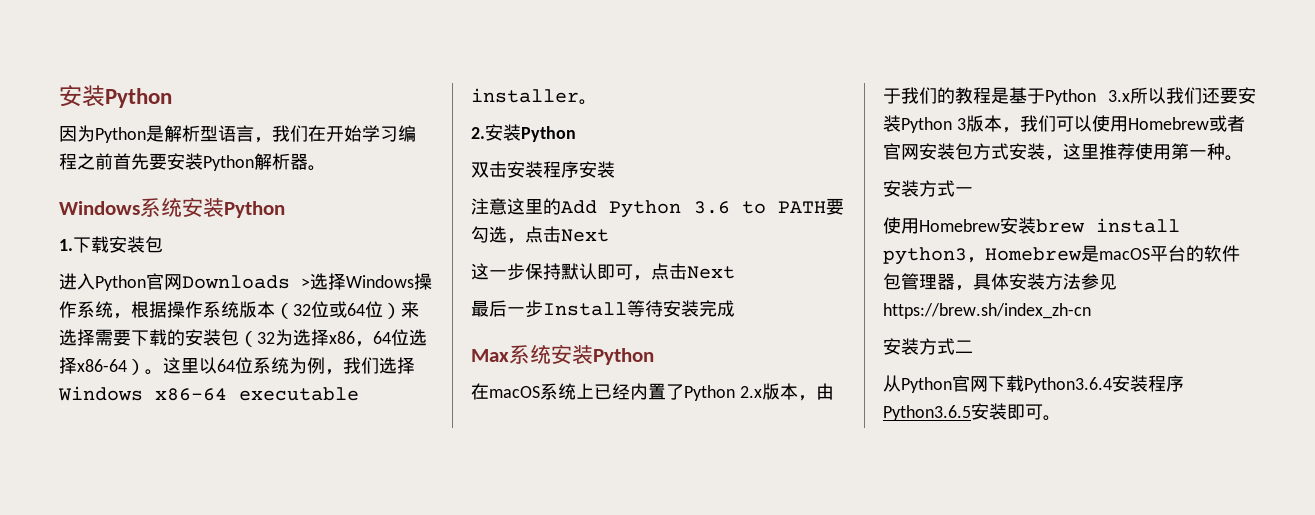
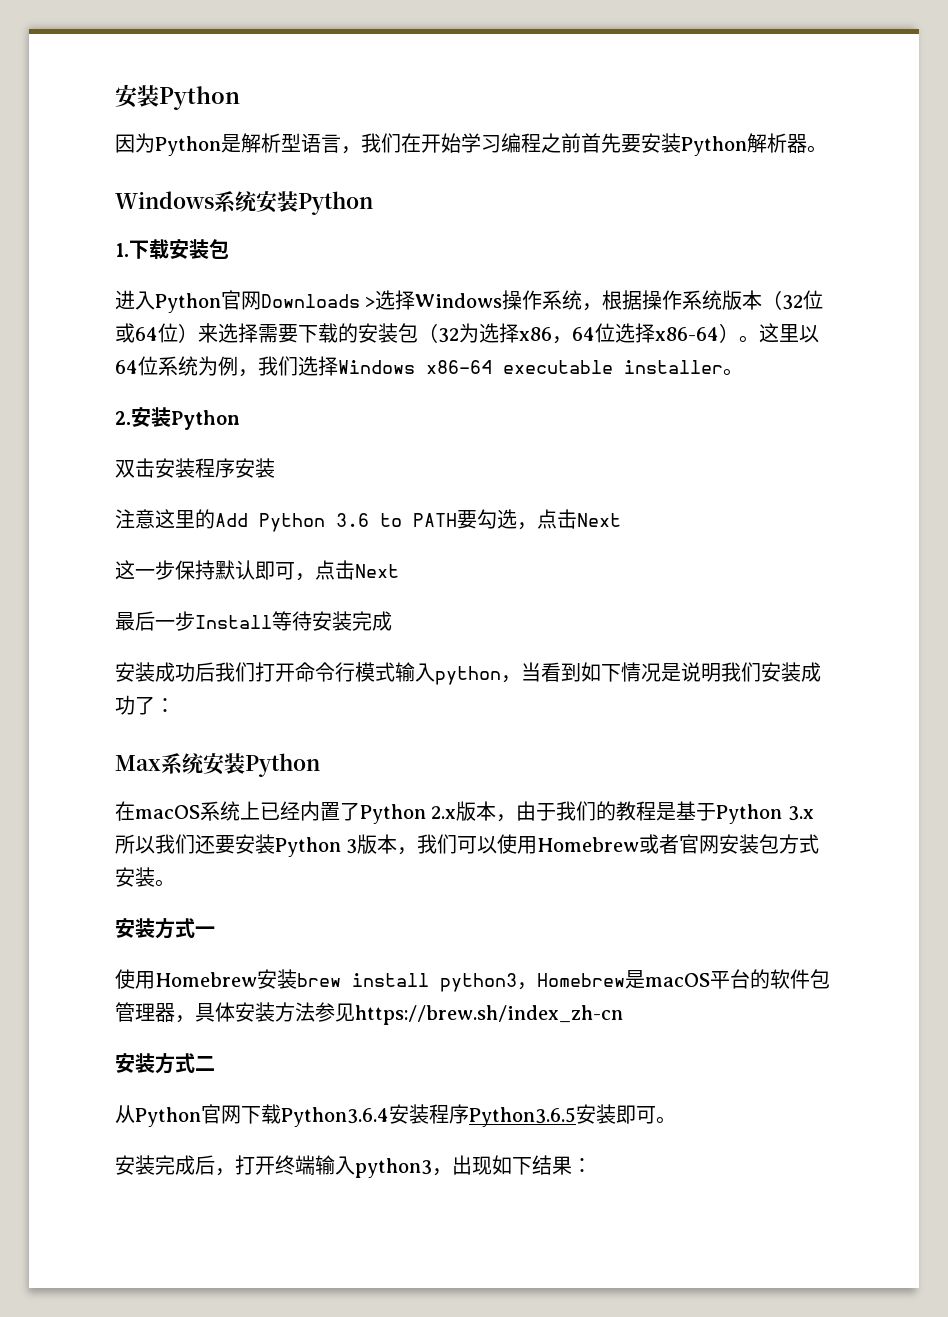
(735, 308) none -> [115,662,821,685] [115,695,175,715] // 安装成功后我们打开命令行模式输入python，当看到如下情况是说明我们安装成功了：
[1045,143,1225,161] ，这里推荐使用第一种 -> (155, 877) none
(1061, 418) none -> [115,1155,592,1178] // 安装完成后，打开终端输入python3，出现如下结果：

